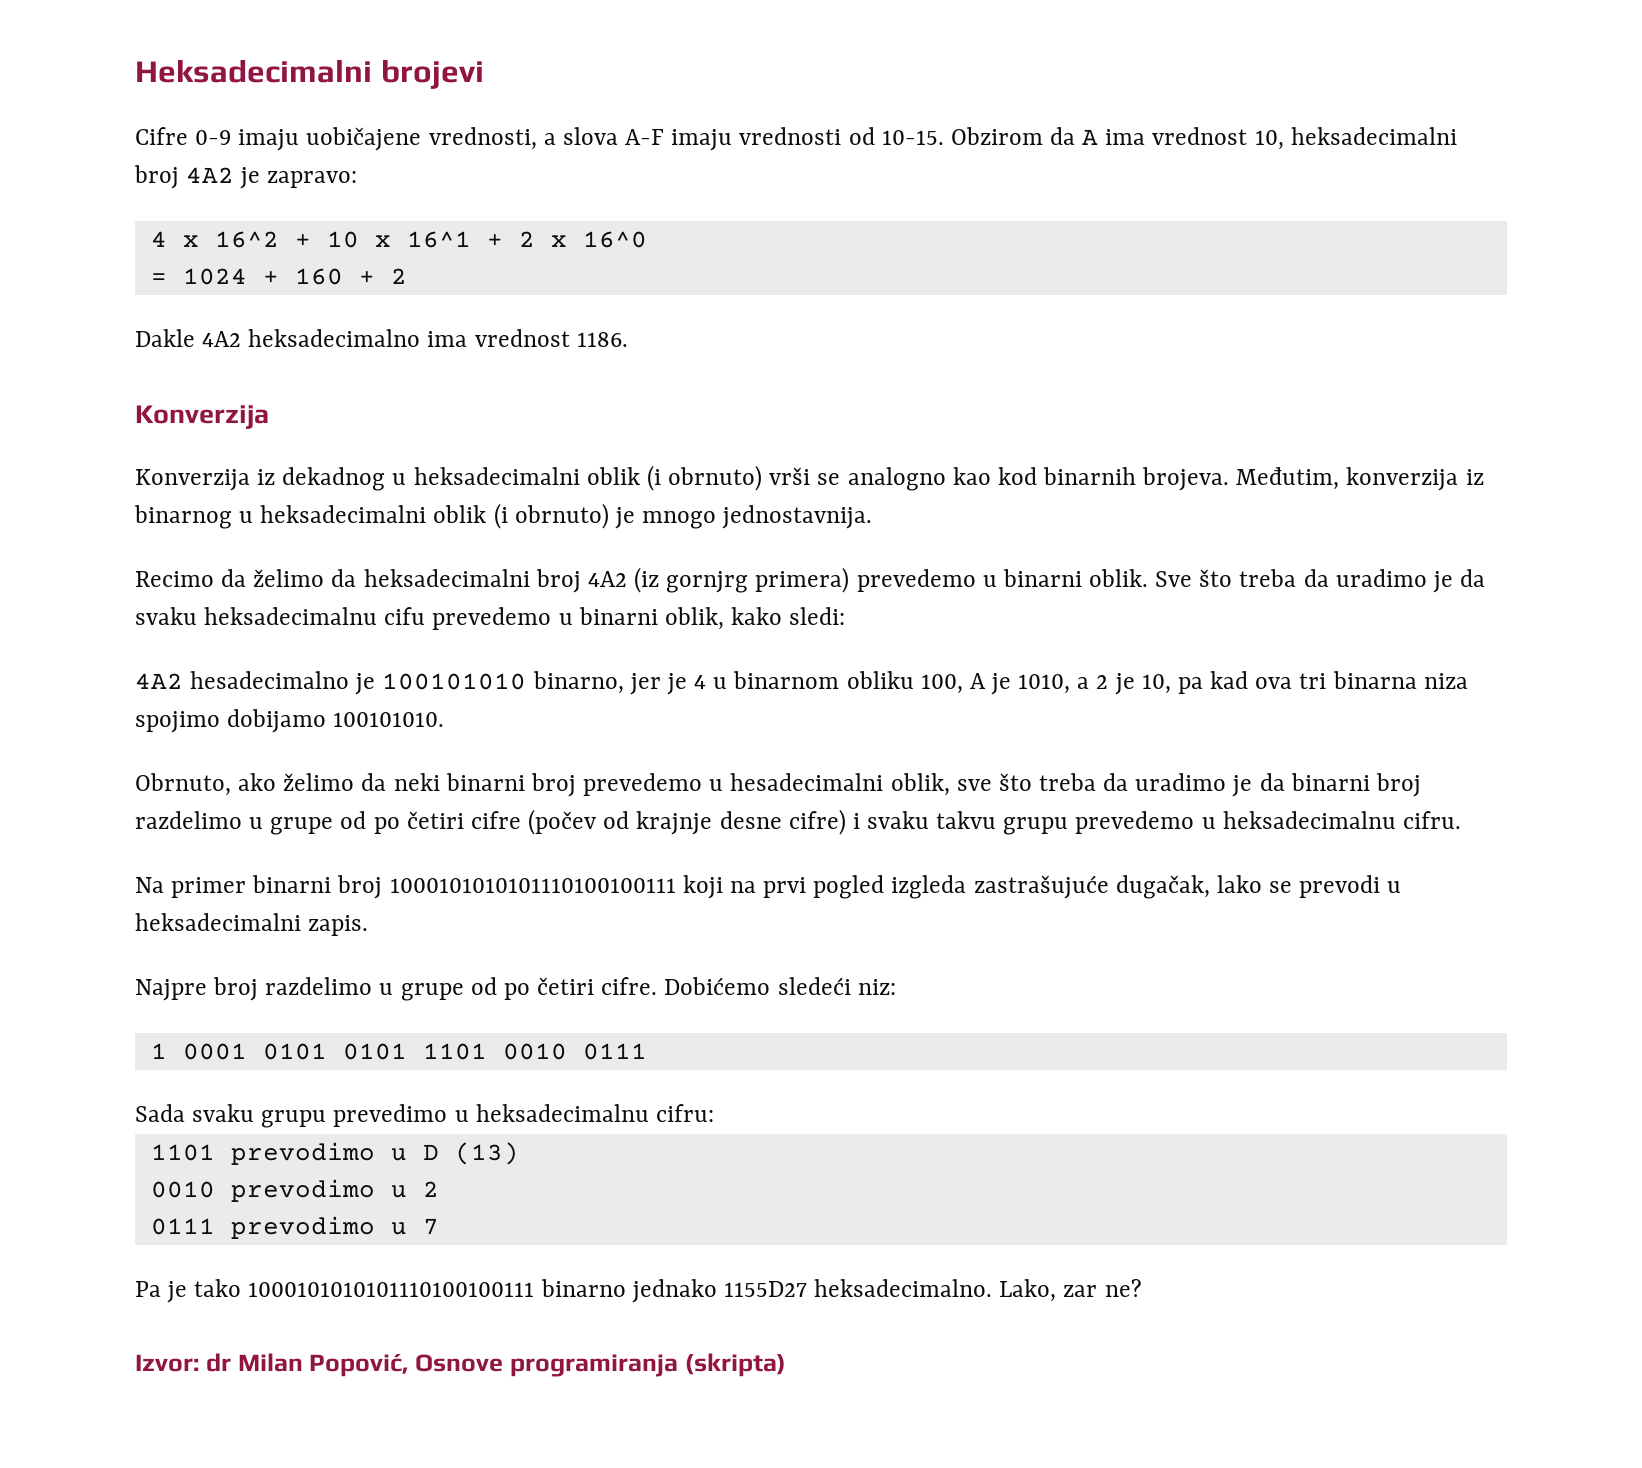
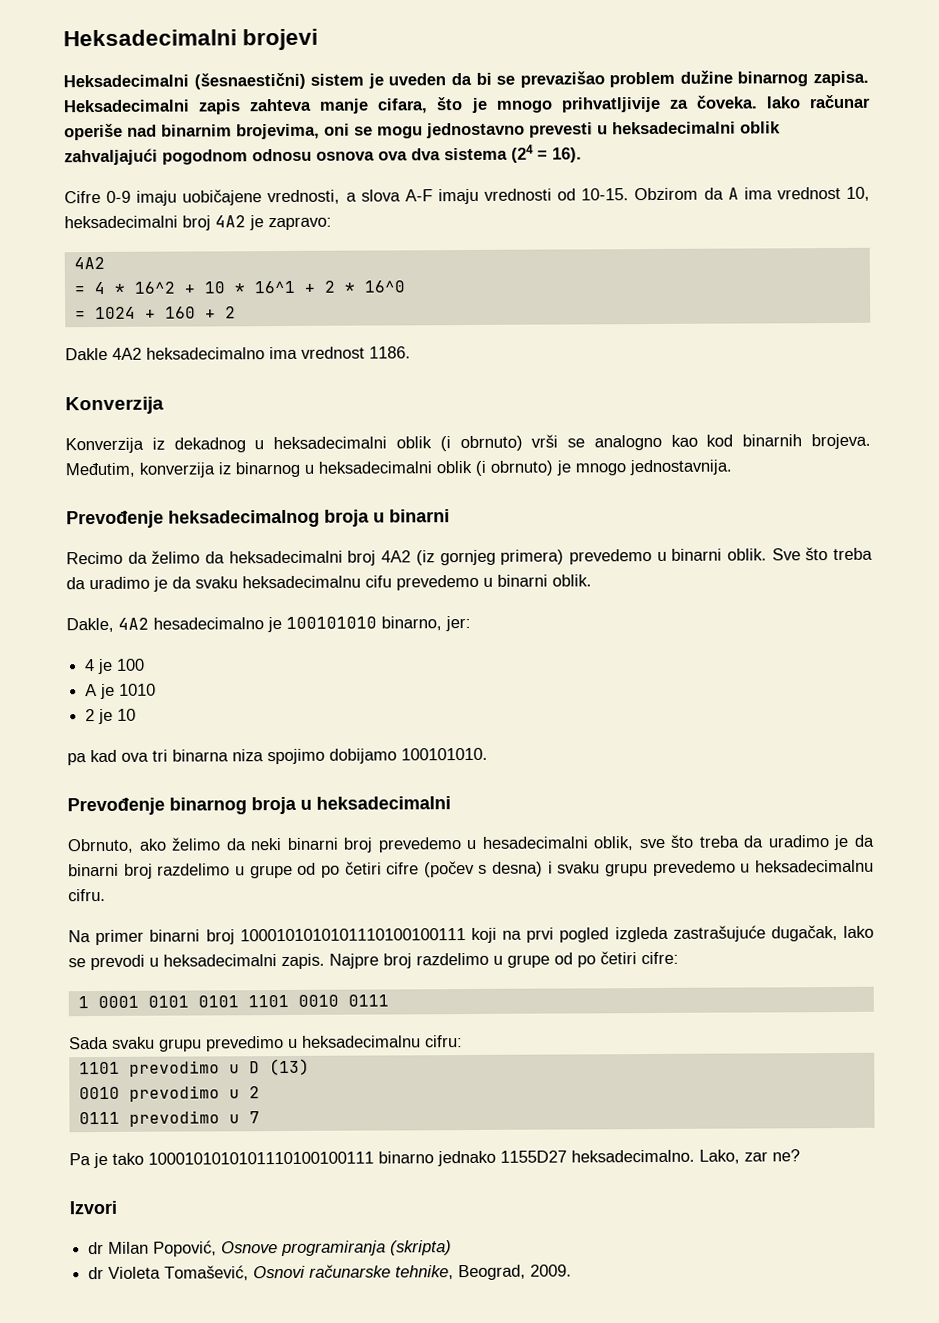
(484, 74) none -> [63,70,869,90] [63,94,871,115] [64,121,781,141] [64,144,582,166] // Heksadecimalni (šesnaestični) sistem je uveden da bi se prevazišao problem dužine binarnog zapisa. Heksadecimalni zapis zahteva manje cifara, što je mnogo prihvatljivije za čoveka. Iako računar operiše nad binarnim brojevima, oni se mogu jednostavno prevesti u heksadecimalni oblik zahvaljajući pogodnom odnosu osnova ova dva sistema (24 = 16).
[150,231,199,247] 4 x -> [73,256,105,270] [73,281,126,295] 4A2 // = 4 *
[374,235,391,247] x -> [233,283,246,294] *
[550,235,567,247] x -> [343,282,356,293] *
(873, 517) none -> [66,509,450,529] // Prevođenje heksadecimalnog broja u binarni
[666,571,749,593] gornjrg -> [439,549,496,566] gornjeg
[664,607,846,630] oblik, kako sledi: // -> [552,574,592,587] [66,617,114,633] oblik. // Dakle,
[629,671,1090,695] jer je 4 u binarnom obliku 100, A je 1010, a -> [445,615,471,632] [84,658,146,675] [85,683,157,699] jer: // 4 je 100 // A je 1010 //
[1141,674,1171,694] 10, -> [117,708,137,721] 10 //
(445, 719) none -> [67,796,451,816] // Prevođenje binarnog broja u heksadecimalni
[603,809,846,835] od krajnje desne cifre) -> [478,861,544,877] s desna)
[936,811,997,829] takvu -> (601, 867) none
(369, 925) // -> (325, 961) none
[601,977,896,995] cifre. Dobićemo sledeći niz: -> [641,951,679,965] cifre:
[135,1354,199,1372] Izvor: -> [69,1200,117,1215] Izvori //
(786, 1365) none -> [88,1264,573,1281] // dr Violeta Tomašević, Osnovi računarske tehnike, Beograd, 2009.

